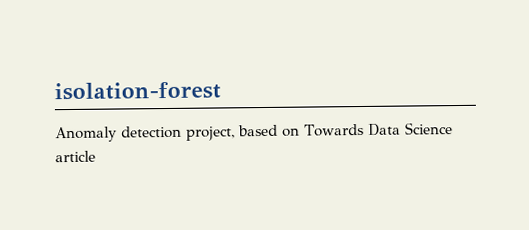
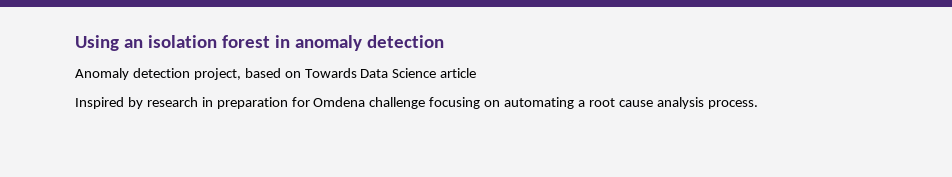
[54,81,221,101] isolation-forest -> [75,35,444,51] Using an isolation forest in anomaly detection
(96, 156) none -> [75,97,758,109] // Inspired by research in preparation for Omdena challenge focusing on automating a root cause analysis process.

